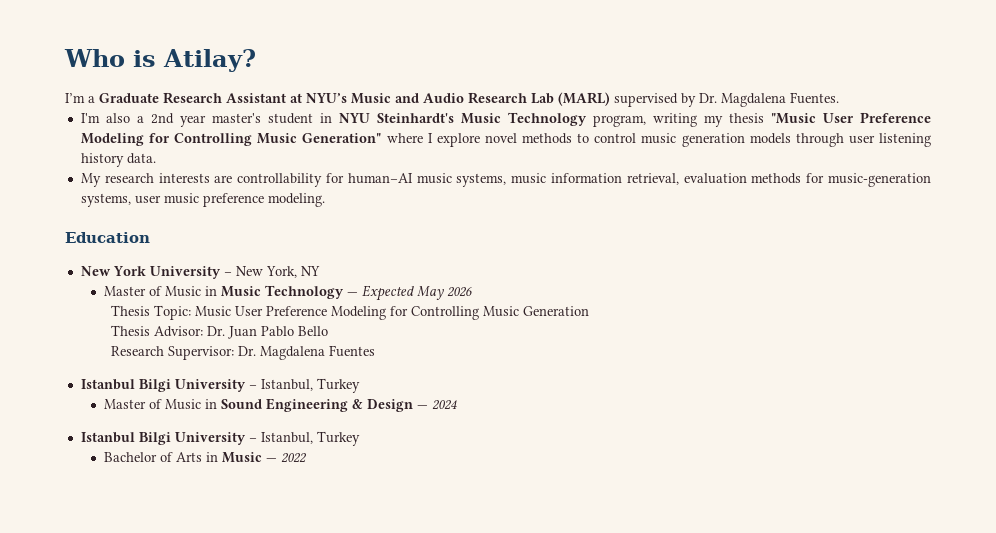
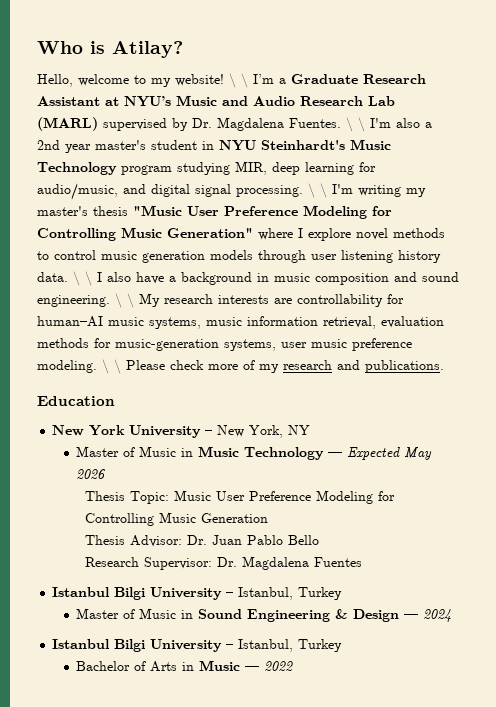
(256, 60) none -> [37,73,248,88] Hello, welcome to my website! \ \
(839, 98) // -> [346,117,365,132] \ \
[592,115,646,127] program, -> [121,161,376,175] [37,183,353,200] program studying MIR, deep learning for audio/music, and digital signal processing. \ \ I'm
(723, 121) none -> [37,206,88,216] master's
(156, 158) // -> [73,271,459,286] [37,293,134,308] \ \ I also have a background in music composition and sound engineering. \ \
(325, 200) none -> [102,359,444,374] \ \ Please check more of my research and publications.

